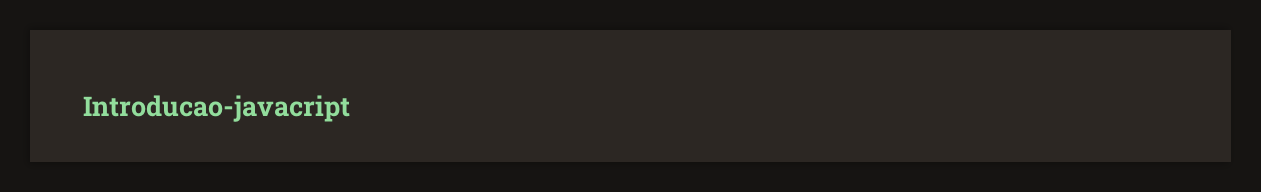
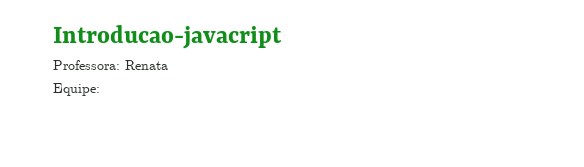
(350, 108) none -> [53,60,168,70] [53,83,100,96] // Professora: Renata // Equipe:

